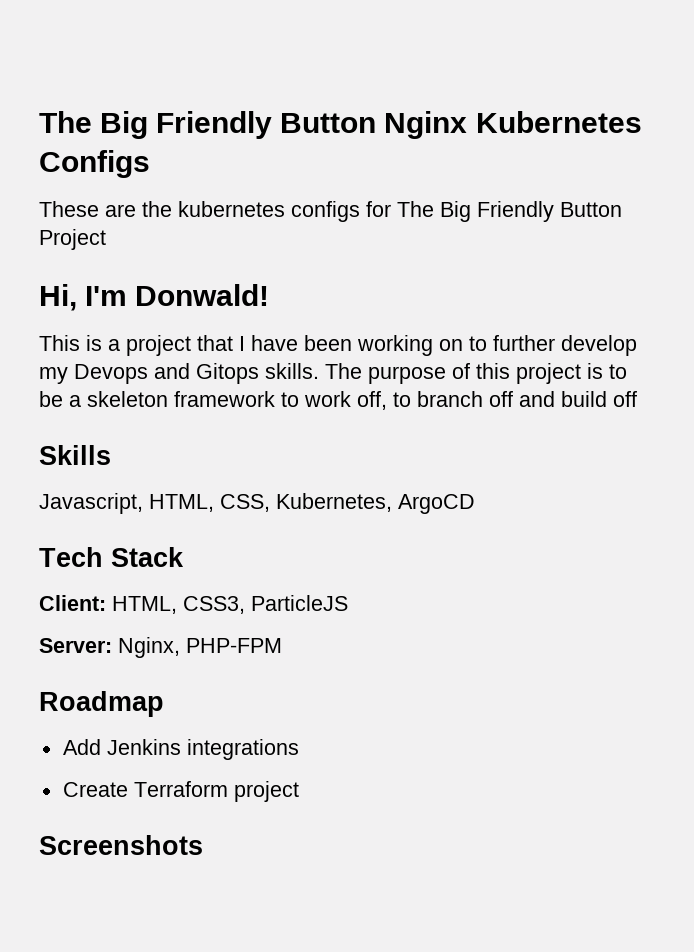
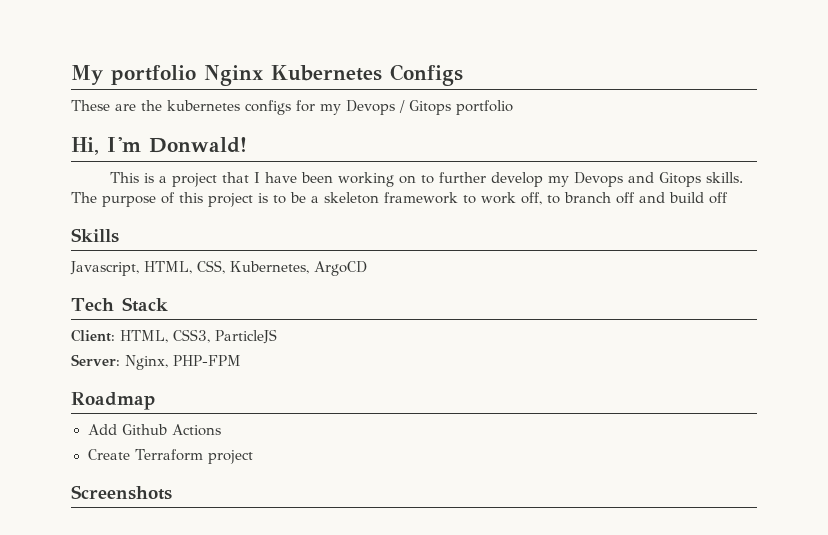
[39,111,377,139] The Big Friendly Button -> [71,65,196,85] My portfolio
[397,201,622,222] [39,229,106,250] The Big Friendly Button Project -> [320,100,513,115] my Devops / Gitops portfolio
[106,739,299,760] Jenkins integrations -> [121,424,221,436] Github Actions

